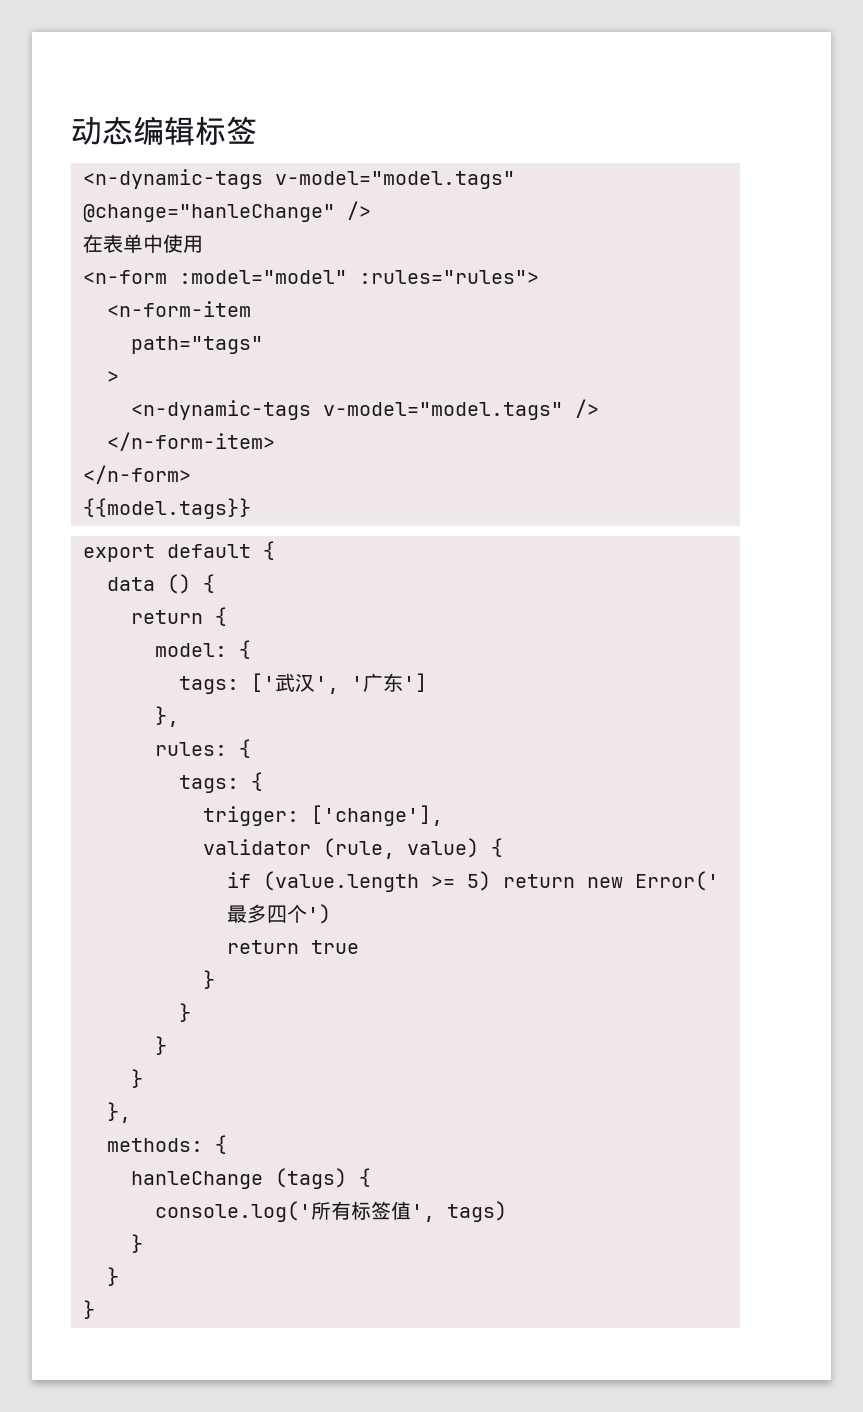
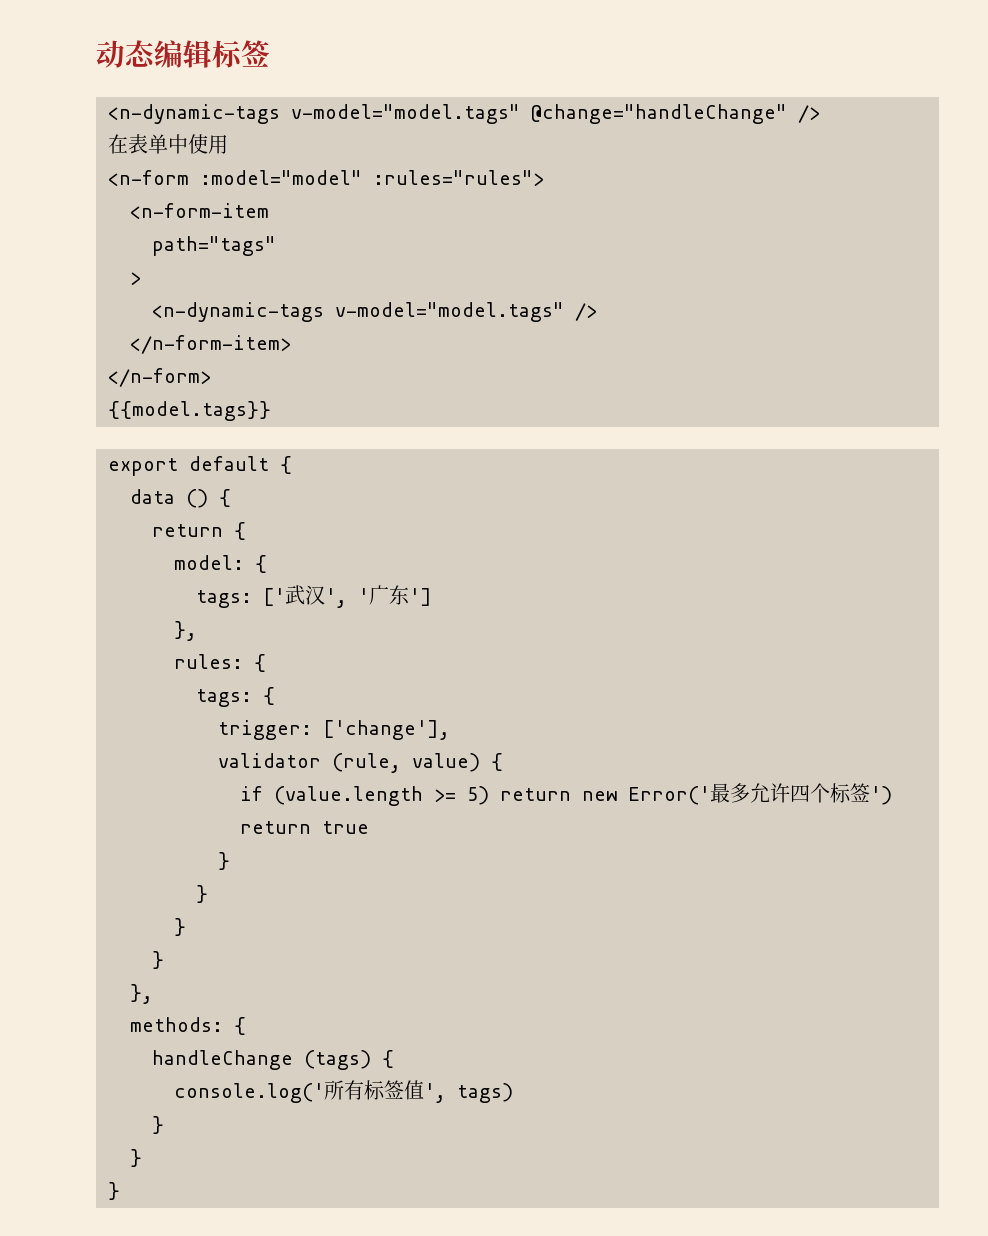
[83,204,335,222] @change="hanleChange" -> [531,104,787,124] @change="handleChange"
[267,904,307,923] 四个 -> [750,783,870,803] 允许四个标签
[131,1171,263,1189] hanleChange -> [152,1050,293,1070] handleChange

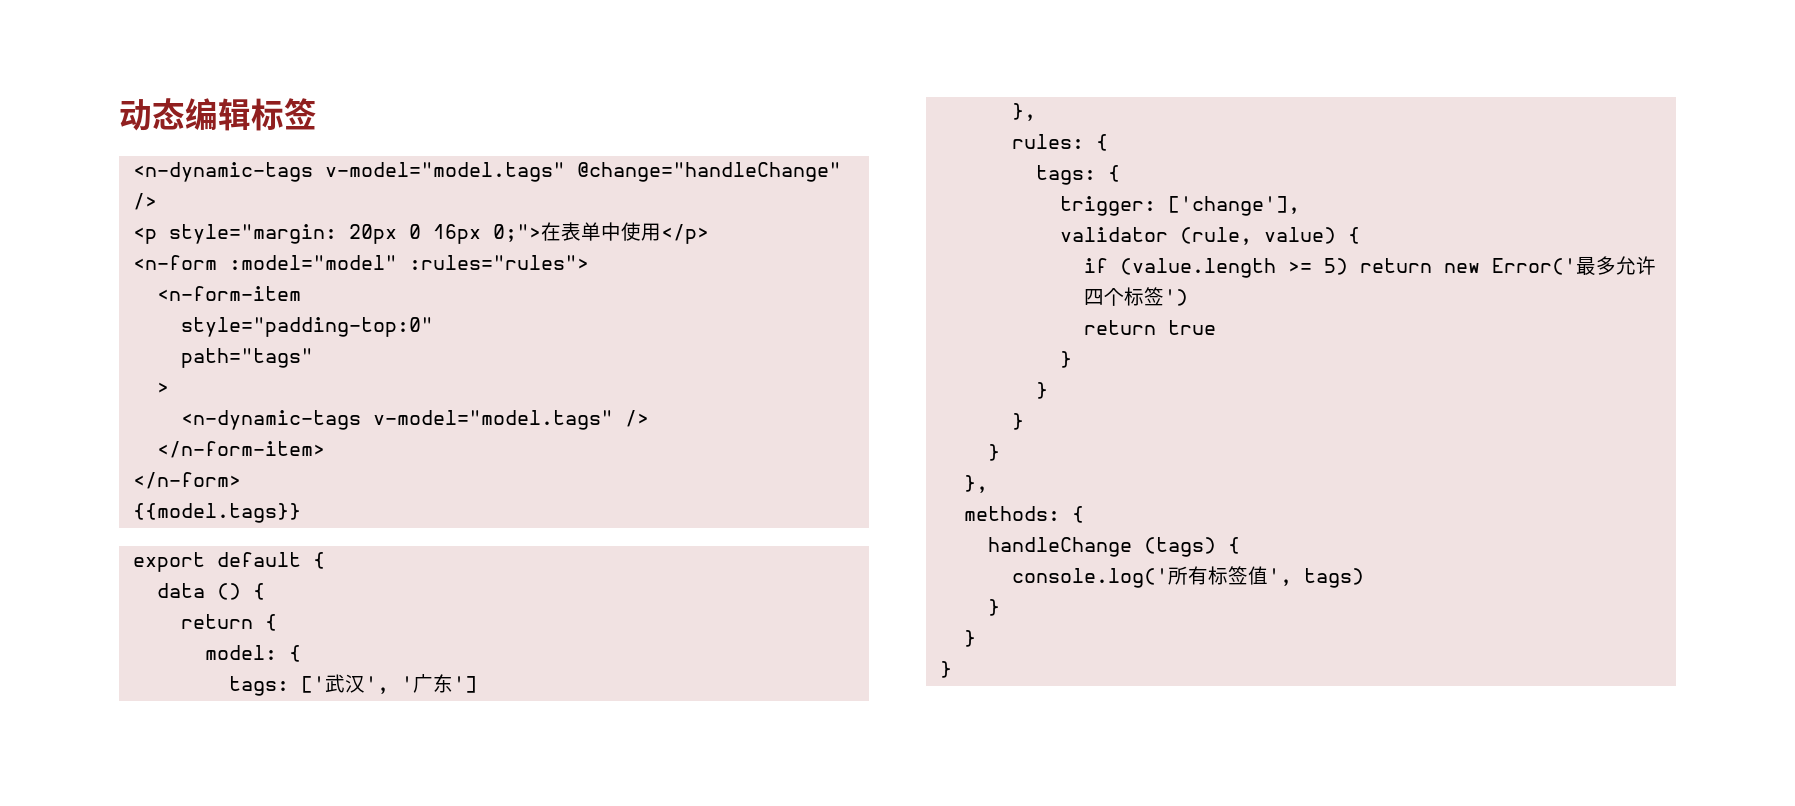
(820, 114) none -> [132,224,541,244] <p style="margin: 20px 0 16px 0;">
(228, 144) none -> [660,224,709,244] </p>
(269, 211) none -> [180,317,433,337] // style="padding-top:0"

